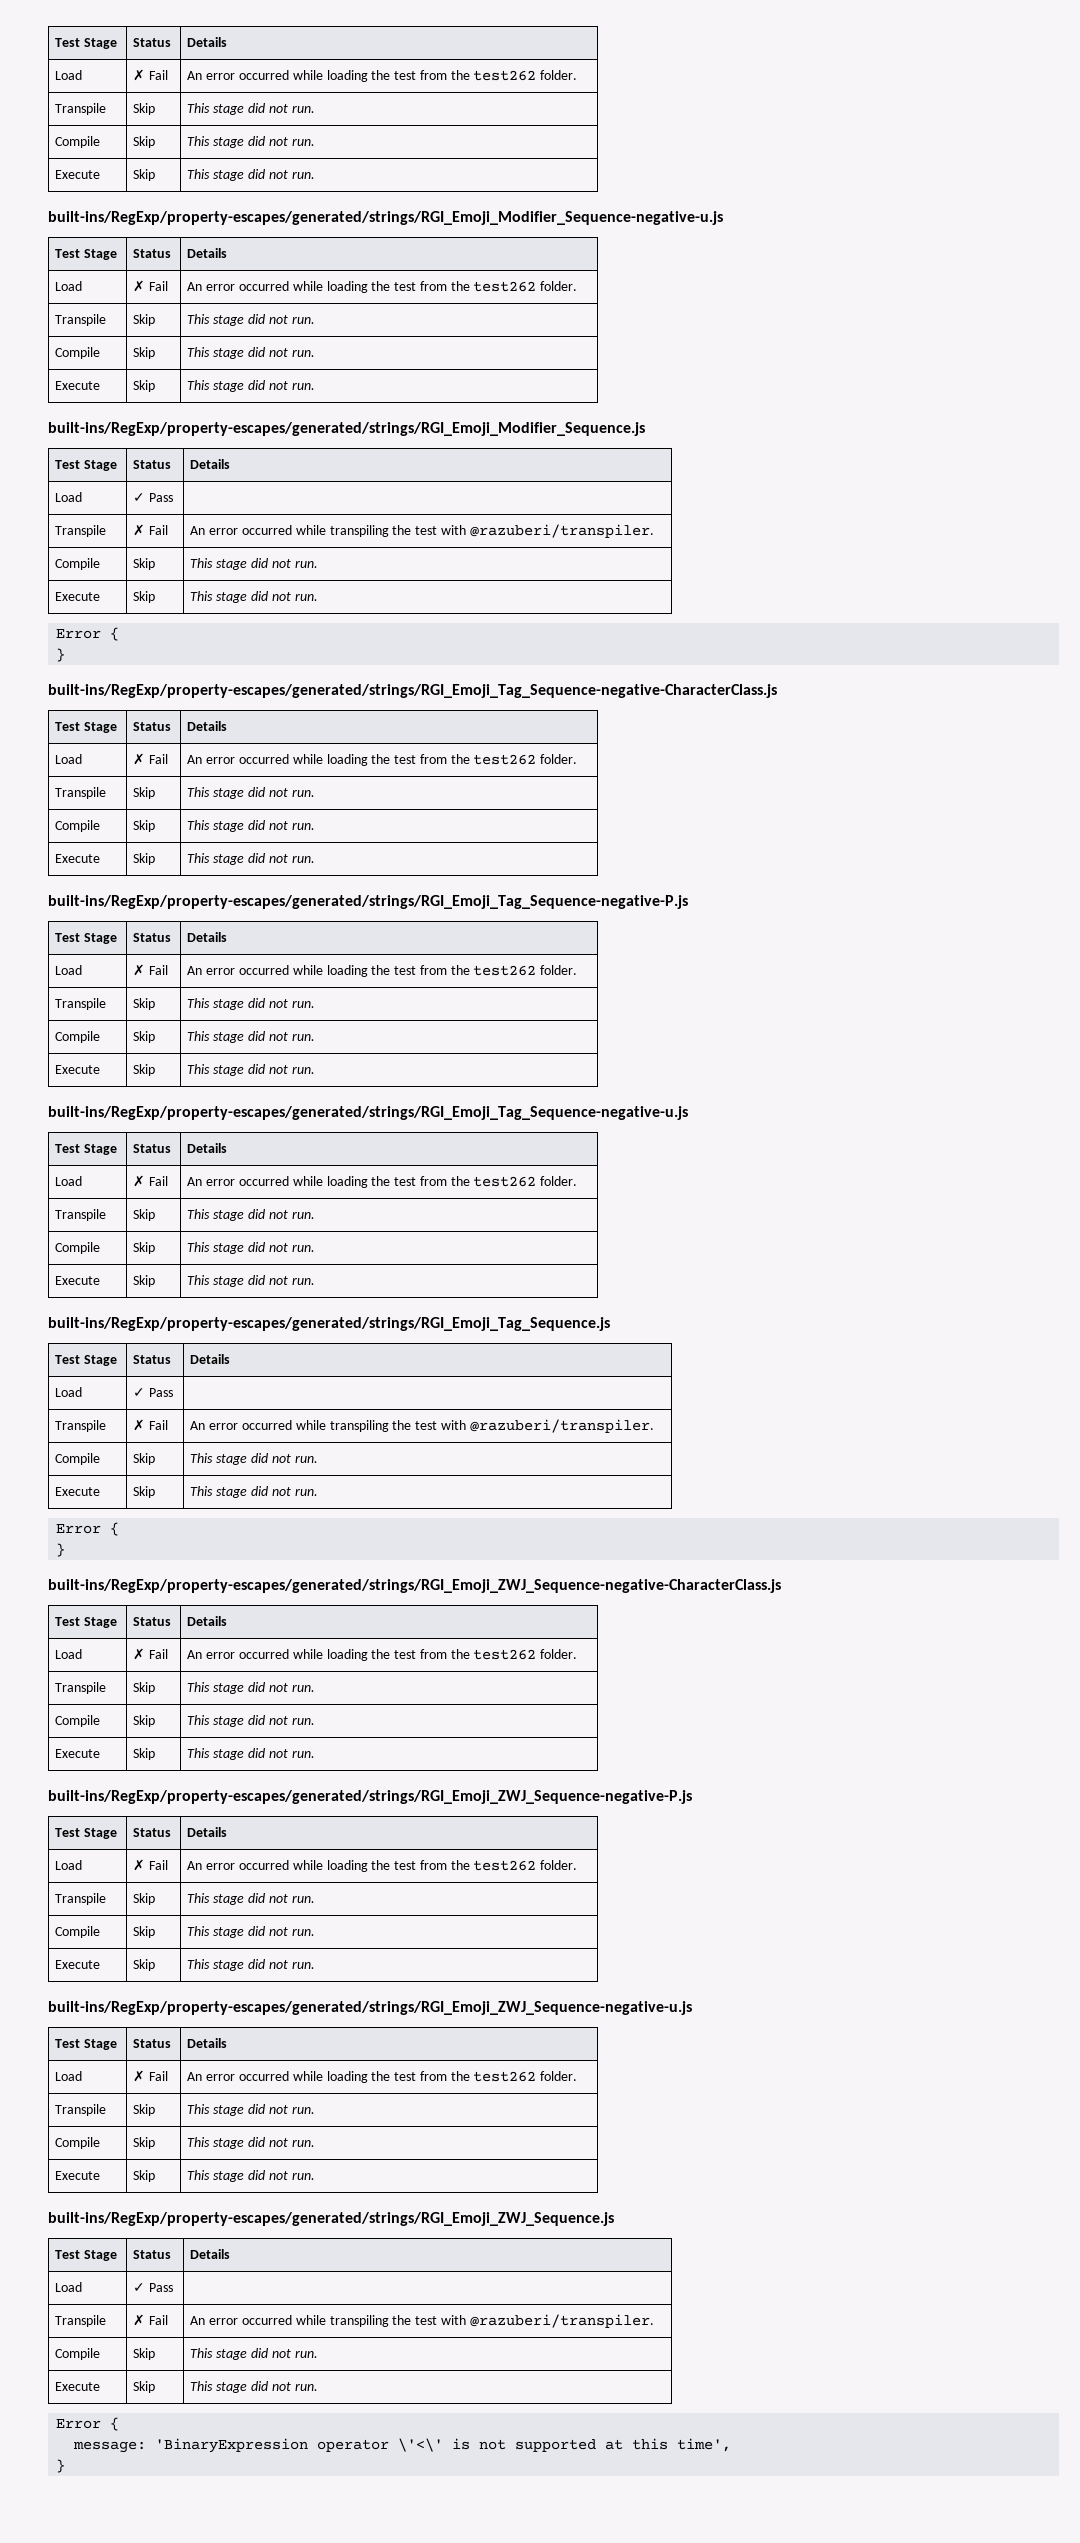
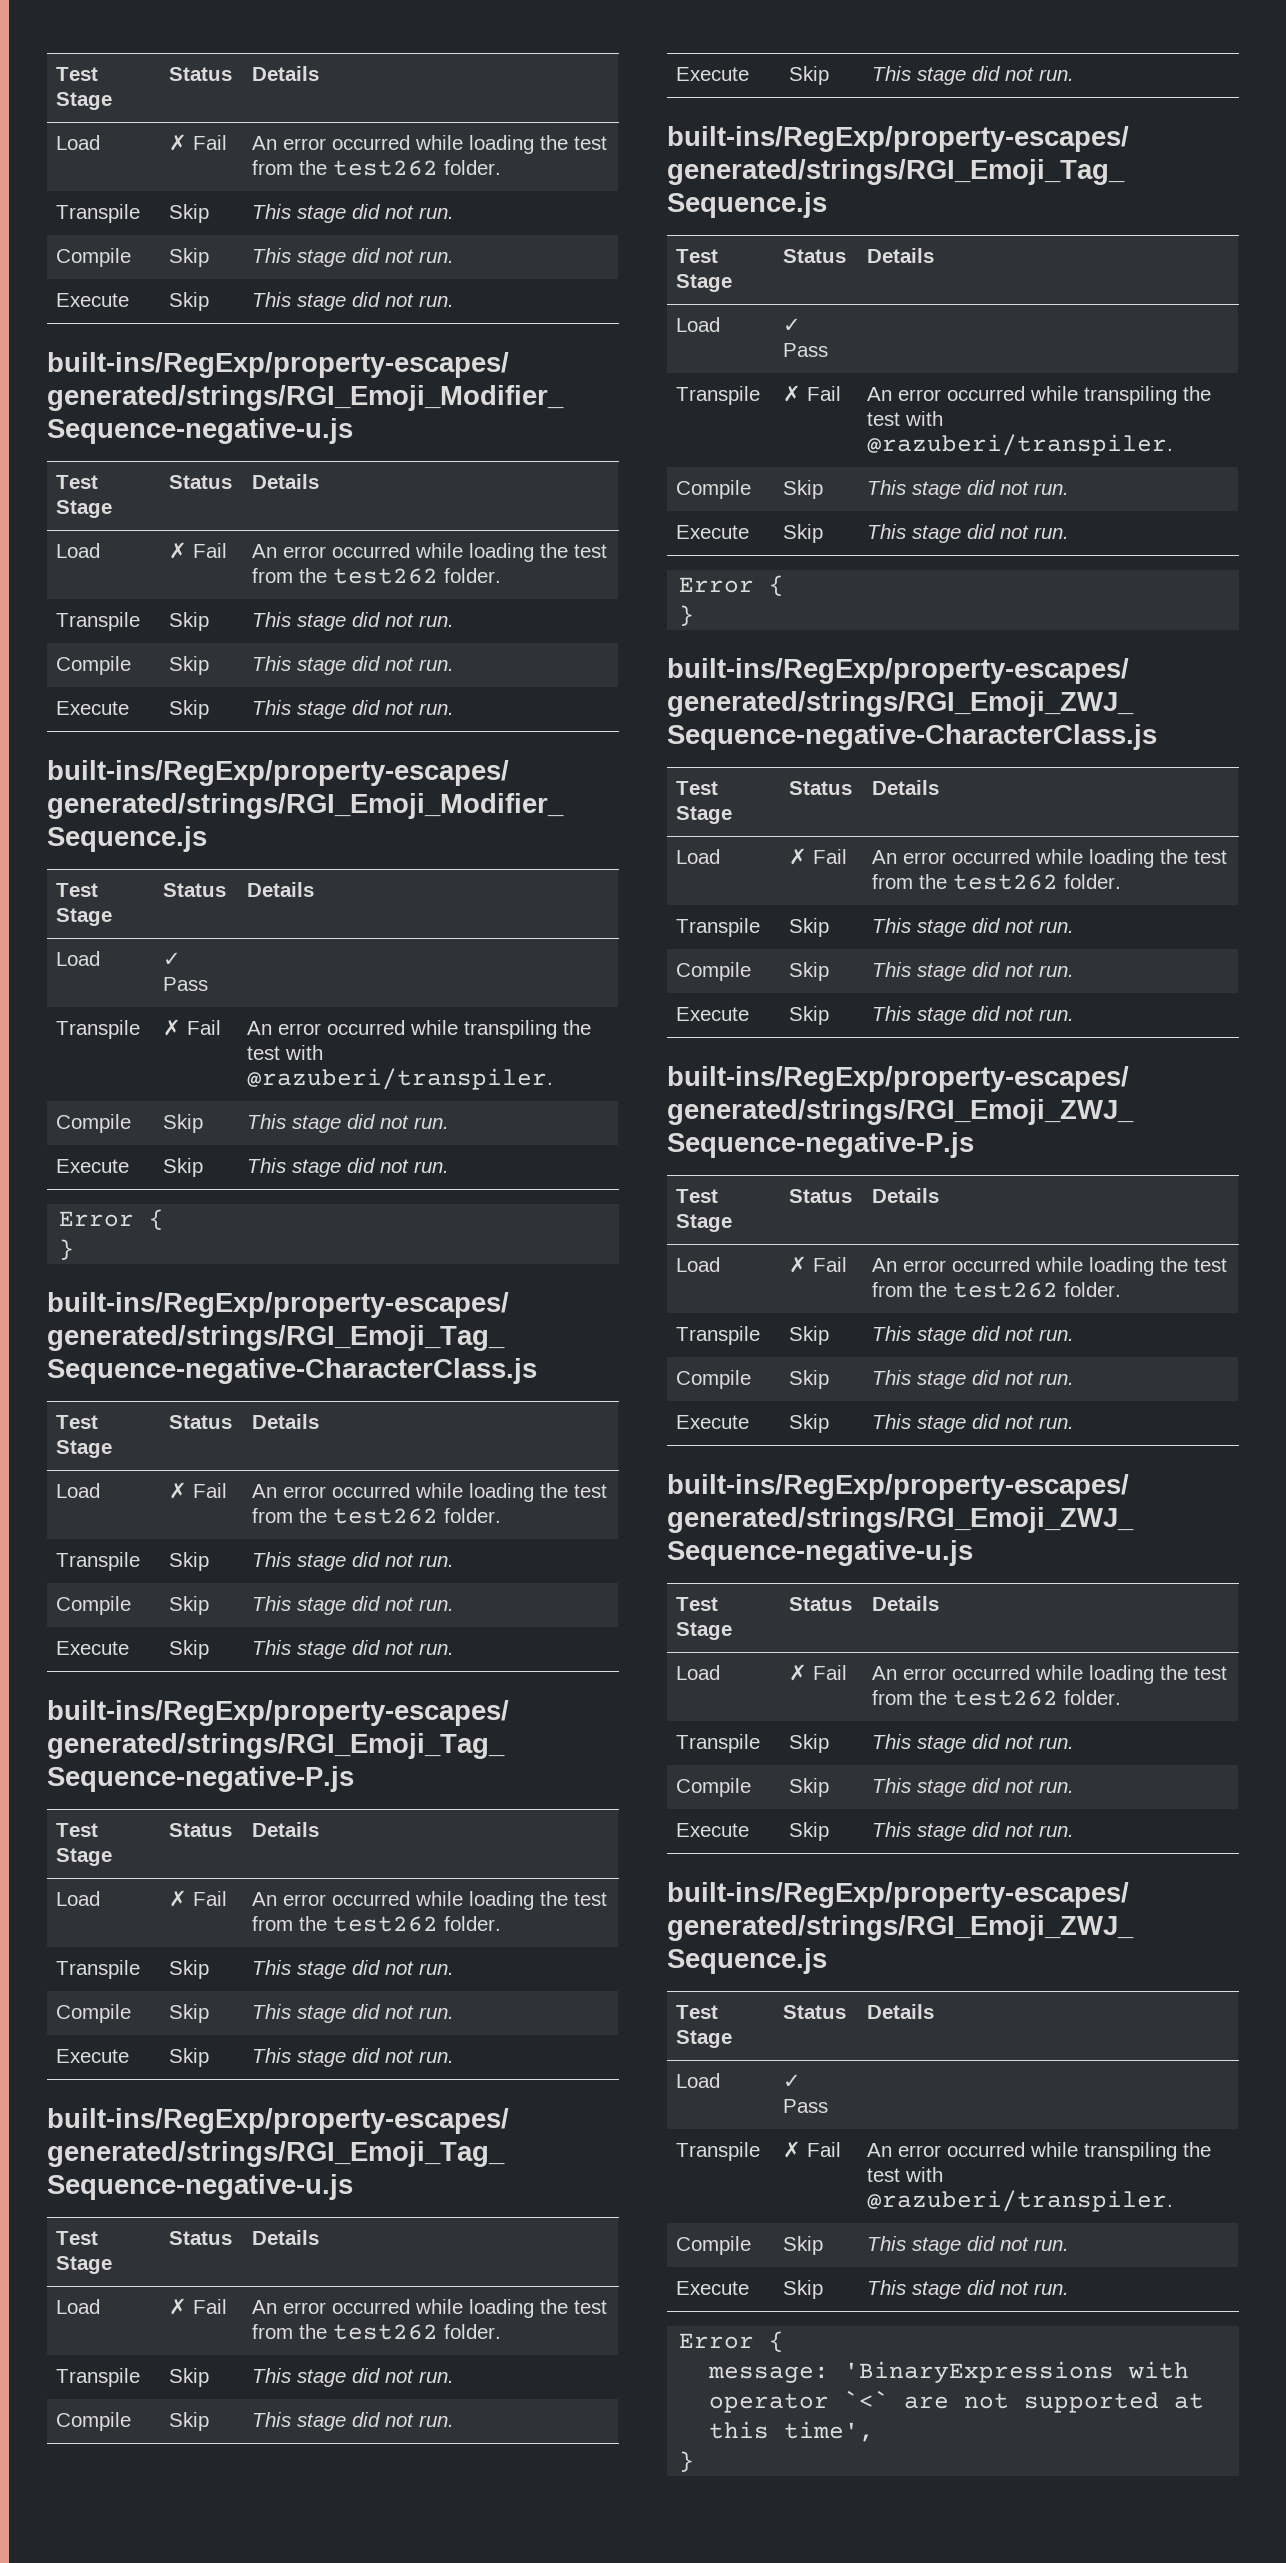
[155,2438,471,2453] 'BinaryExpression operator \'<\' is -> [844,2361,1190,2383] [709,2390,950,2413] 'BinaryExpressions with operator `<` are

